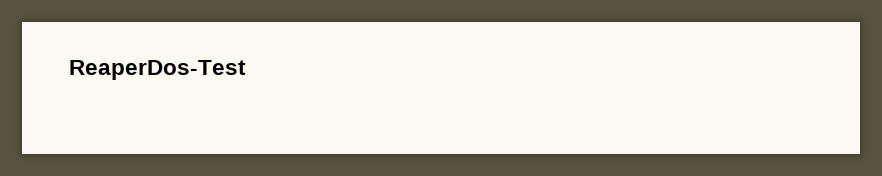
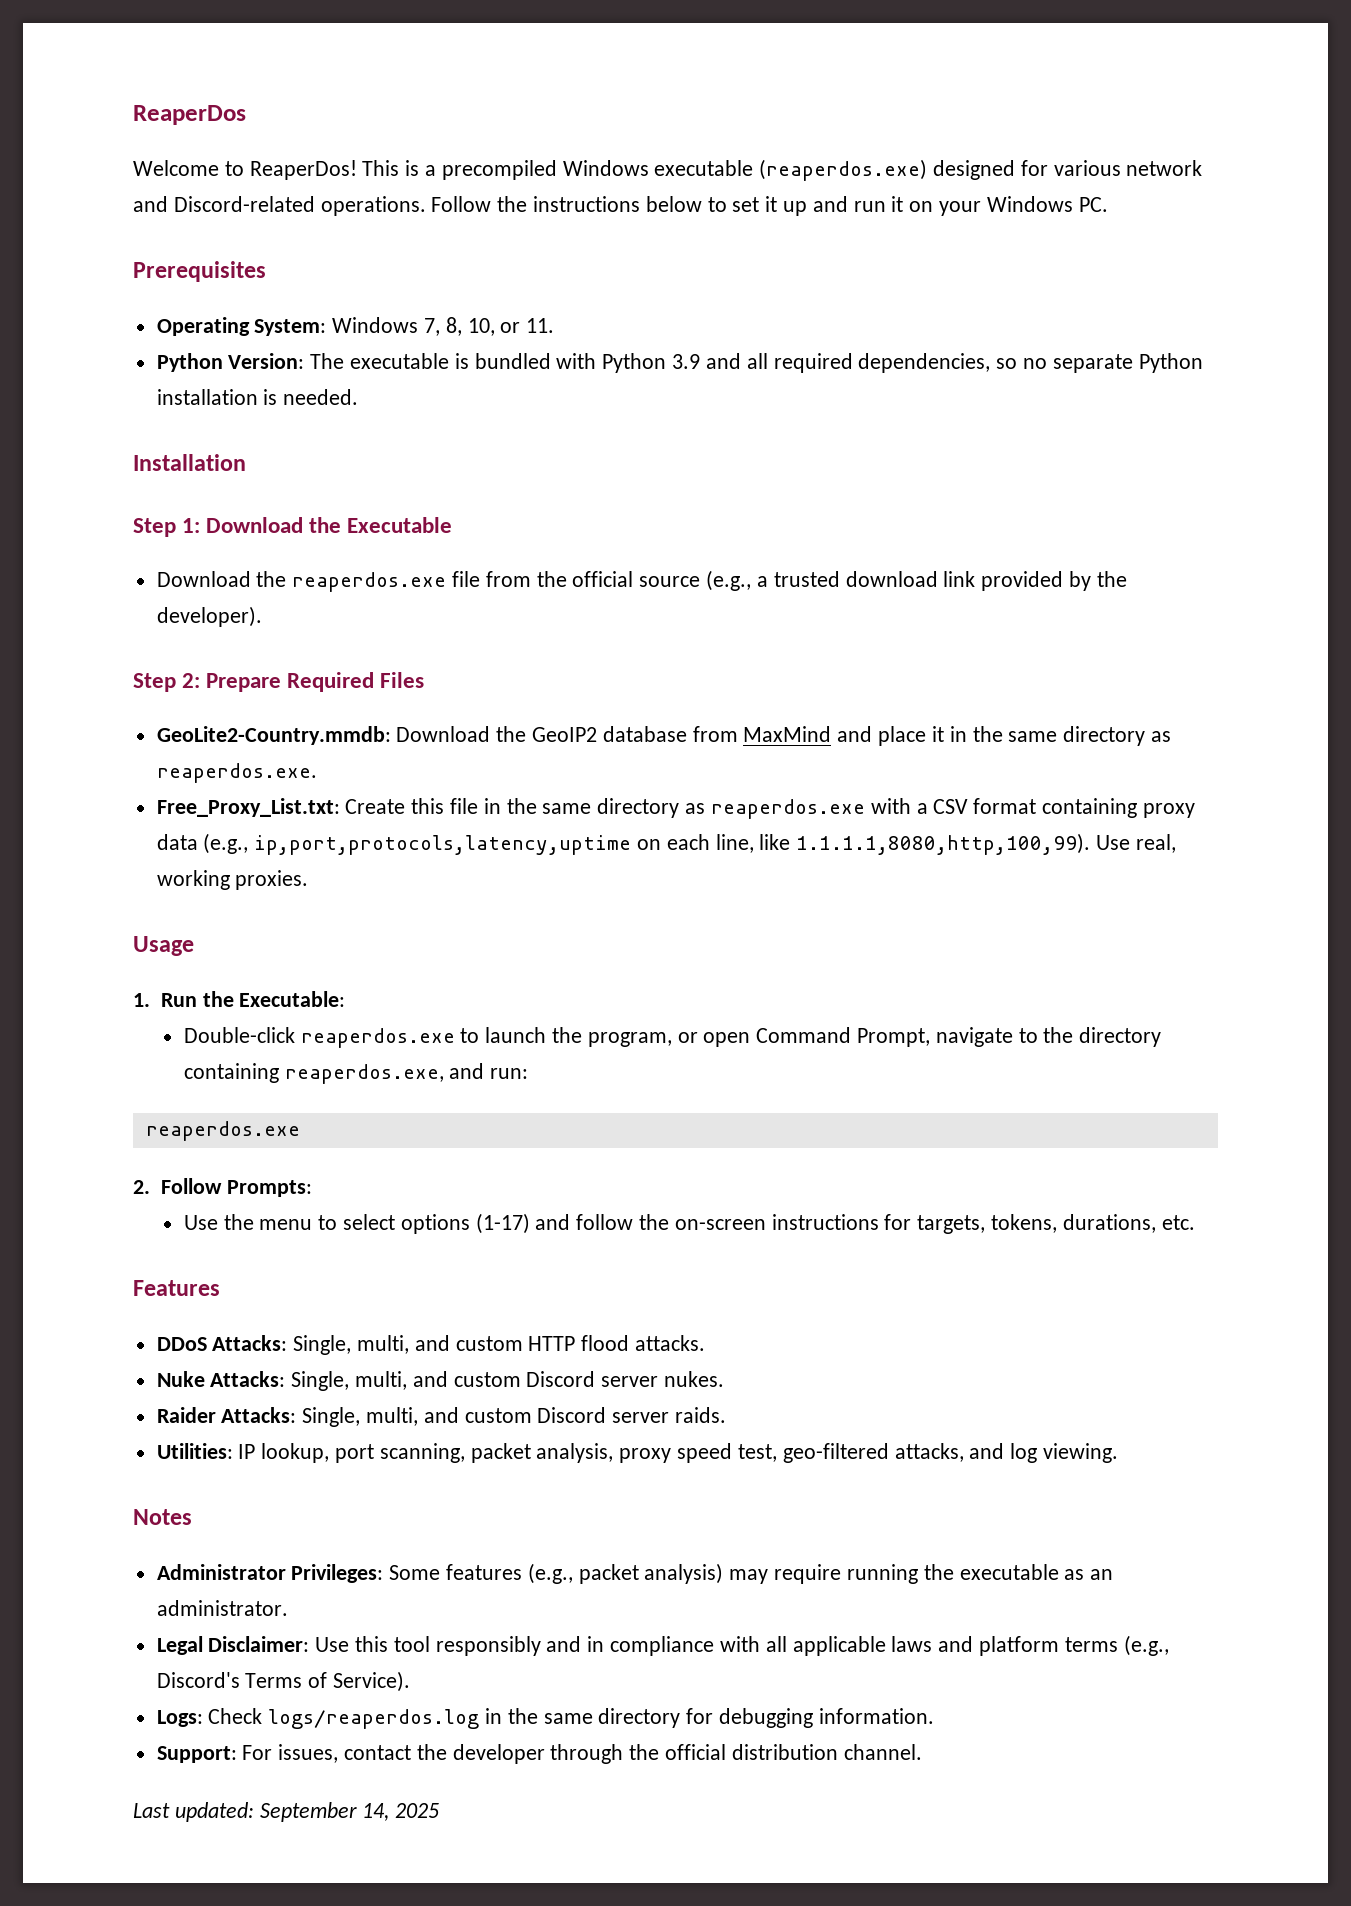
[69,60,246,80] ReaperDos-Test -> [133,105,246,125] [133,159,1203,181] [133,196,1108,216] [133,261,266,282] [156,317,555,336] [156,353,1203,373] [156,389,359,405] [133,454,246,471] [133,517,453,537] [156,570,1127,592] [156,606,262,627] [133,672,425,692] [156,726,1171,746] [156,763,317,783] [156,798,1195,819] [156,833,1176,855] [156,870,309,890] [133,936,194,956] [133,991,346,1007] [183,1027,1162,1048] [183,1063,529,1084] [145,1121,300,1141] [133,1178,312,1197] [183,1213,1195,1234] [133,1280,220,1296] [156,1335,706,1355] [156,1371,725,1391] [156,1407,727,1427] [156,1443,1118,1463] [133,1509,192,1525] [156,1563,1114,1584] [156,1600,288,1616] [156,1635,1169,1656] [156,1671,411,1692] [156,1708,934,1729] [156,1744,922,1764] [133,1802,440,1822] ReaperDos // Welcome to ReaperDos! This is a precompiled Windows executable (reaperdos.exe) designed for various network and Discord-related operations. Follow the instructions below to set it up and run it on your Windows PC. // Prerequisites // Operating System: Windows 7, 8, 10, or 11. // Python Version: The executable is bundled with Python 3.9 and all required dependencies, so no separate Python installation is needed. // Installation // Step 1: Download the Executable // Download the reaperdos.exe file from the official source (e.g., a trusted download link provided by the developer). // Step 2: Prepare Required Files // GeoLite2-Country.mmdb: Download the GeoIP2 database from MaxMind and place it in the same directory as reaperdos.exe. // Free_Proxy_List.txt: Create this file in the same directory as reaperdos.exe with a CSV format containing proxy data (e.g., ip,port,protocols,latency,uptime on each line, like 1.1.1.1,8080,http,100,99). Use real, working proxies. // Usage // 1. Run the Executable: // Double-click reaperdos.exe to launch the program, or open Command Prompt, navigate to the directory containing reaperdos.exe, and run: // reaperdos.exe // 2. Follow Prompts: // Use the menu to select options (1-17) and follow the on-screen instructions for targets, tokens, durations, etc. // Features // DDoS Attacks: Single, multi, and custom HTTP flood attacks. // Nuke Attacks: Single, multi, and custom Discord server nukes. // Raider Attacks: Single, multi, and custom Discord server raids. // Utilities: IP lookup, port scanning, packet analysis, proxy speed test, geo-filtered attacks, and log viewing. // Notes // Administrator Privileges: Some features (e.g., packet analysis) may require running the executable as an administrator. // Legal Disclaimer: Use this tool responsibly and in compliance with all applicable laws and platform terms (e.g., Discord's Terms of Service). // Logs: Check logs/reaperdos.log in the same directory for debugging information. // Support: For issues, contact the developer through the official distribution channel. // Last updated: September 14, 2025

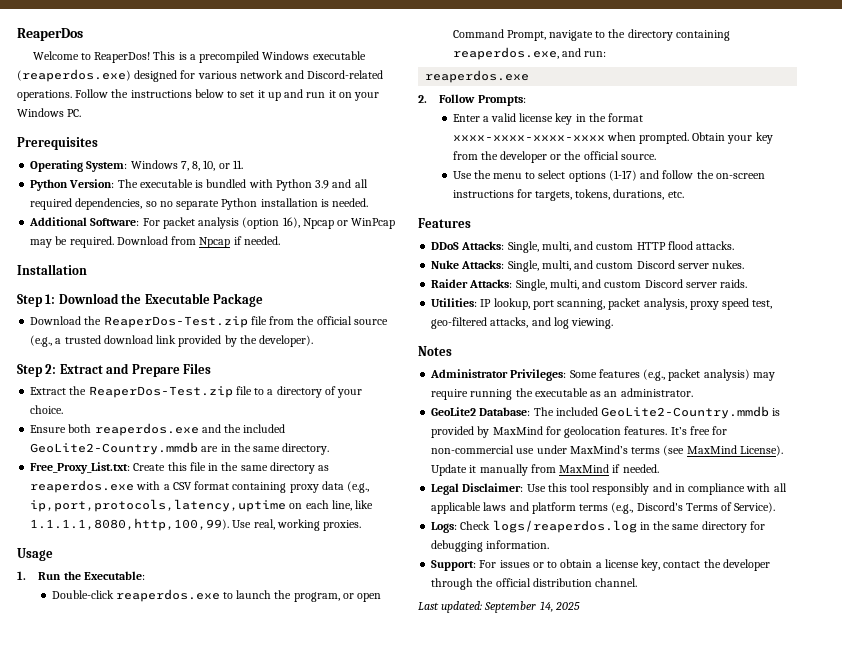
(359, 397) none -> [29,217,396,229] [30,236,280,248] // Additional Software: For packet analysis (option 16), Npcap or WinPcap may be required. Download from Npcap if needed.
[156,571,447,592] // Download the reaperdos.exe -> [212,293,263,307] [30,316,248,328] Package // Download the ReaperDos-Test.zip
[206,672,425,692] [156,726,1171,746] [156,763,317,783] Prepare Required Files // GeoLite2-Country.mmdb: Download the GeoIP2 database from MaxMind and place it in the same directory as reaperdos.exe. -> [59,363,211,377] [30,386,363,398] [30,405,64,414] [30,423,286,436] [30,442,330,455] Extract and Prepare Files // Extract the ReaperDos-Test.zip file to a directory of your choice. // Ensure both reaperdos.exe and the included GeoLite2-Country.mmdb are in the same directory.
(312, 1188) none -> [452,113,644,125] [452,132,773,144] [452,151,656,163] // Enter a valid license key in the format xxxx-xxxx-xxxx-xxxx when prompted. Obtain your key from the developer or the official source.
(288, 1608) none -> [431,406,781,419] [431,426,728,438] [431,445,783,456] [431,464,659,476] // GeoLite2 Database: The included GeoLite2-Country.mmdb is provided by MaxMind for geolocation features. It’s free for non-commercial use under MaxMind’s terms (see MaxMind License). Update it manually from MaxMind if needed.
[278,1744,339,1763] issues, -> [499,559,661,571] issues or to obtain a license key,

